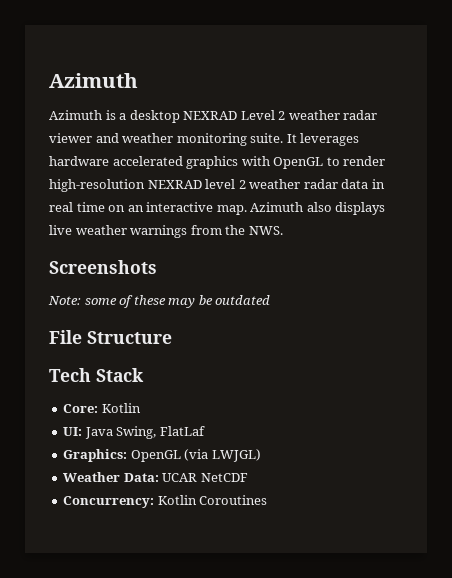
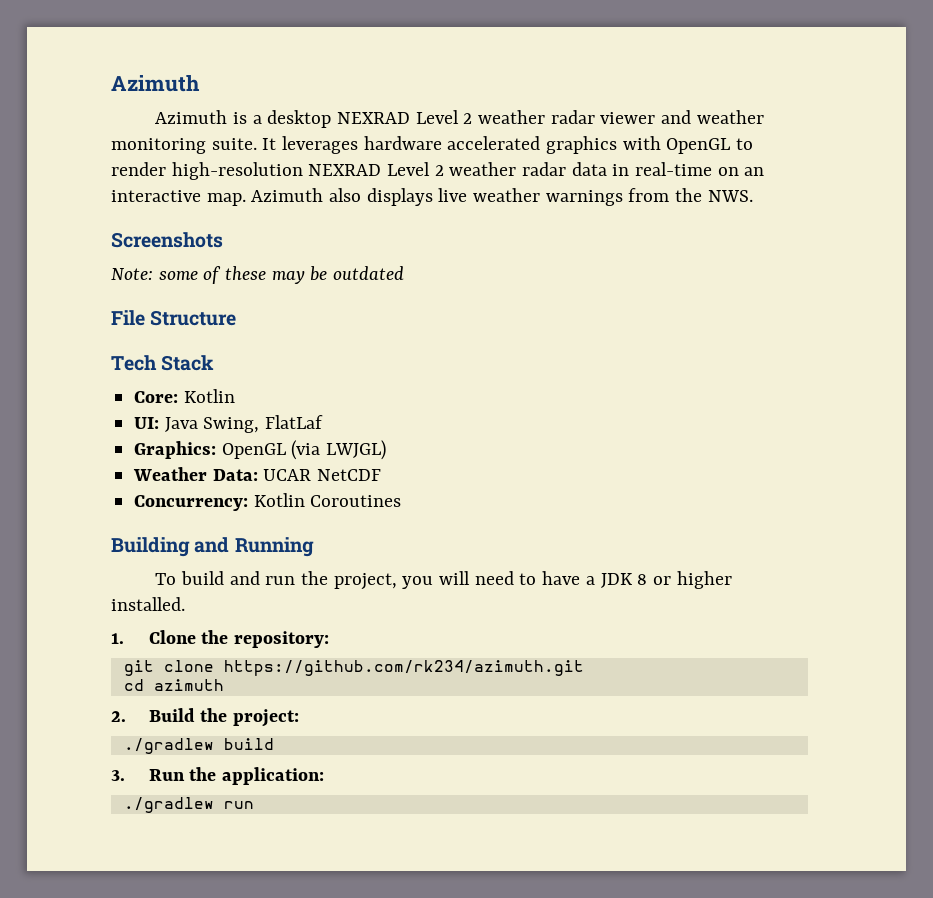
[205,179,236,189] level -> [387,162,431,176] Level
[49,202,105,212] real time -> [635,162,713,176] real-time
(268, 500) none -> [111,537,314,557] [155,571,732,590] [111,597,185,611] [111,630,330,648] [123,660,584,676] [123,679,224,691] [111,708,300,727] [123,738,274,754] [111,767,325,785] [123,797,254,813] // Building and Running // To build and run the project, you will need to have a JDK 8 or higher installed. // 1. Clone the repository: // git clone https://github.com/rk234/azimuth.git // cd azimuth // 2. Build the project: // ./gradlew build // 3. Run the application: // ./gradlew run

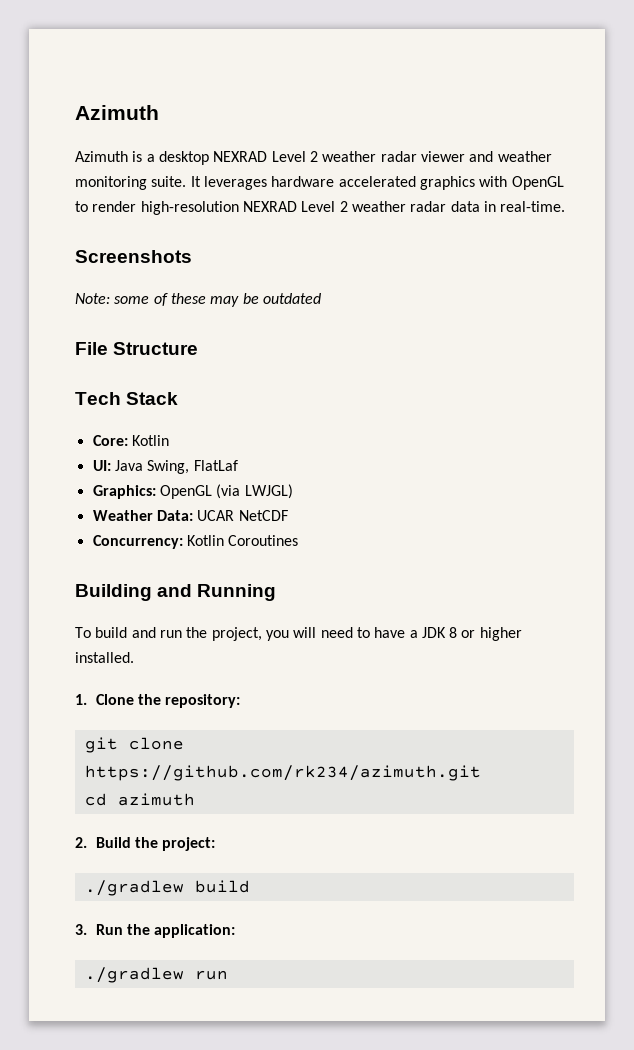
[635,162,765,176] [111,188,753,206] real-time on an interactive map. Azimuth also displays live weather warnings from the NWS. -> [500,201,566,212] real-time.

